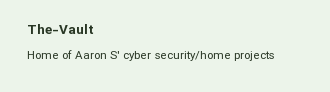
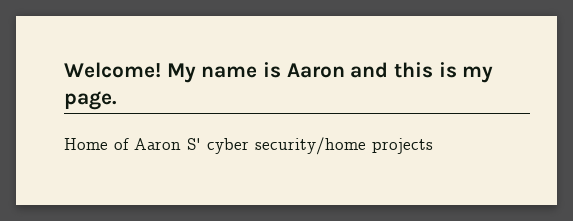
[27,24,94,34] The-Vault -> [64,62,494,83] [64,91,117,110] Welcome! My name is Aaron and this is my page.

